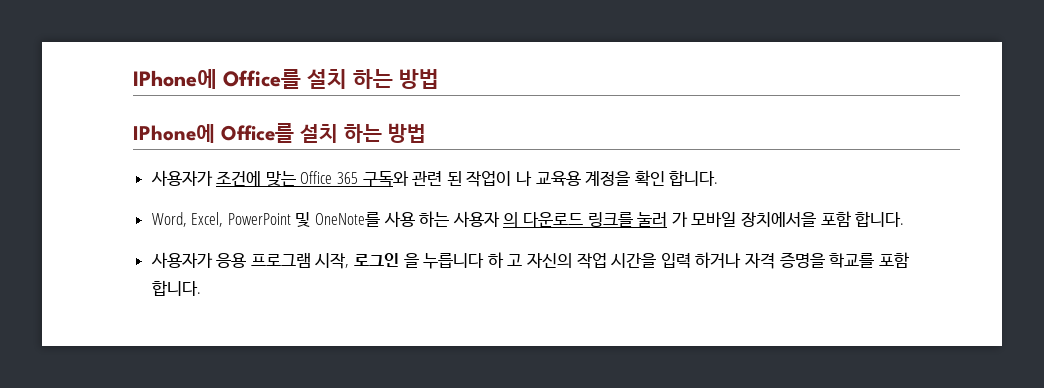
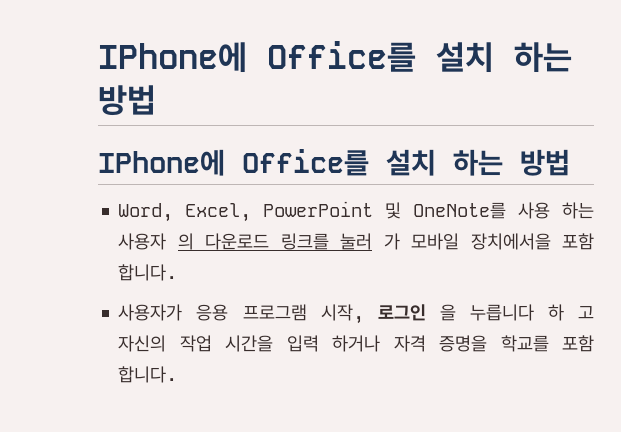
[150,170,719,187] // 사용자가 조건에 맞는 Office 365 구독와 관련 된 작업이 나 교육용 계정을 확인 합니다. -> (570, 162) none

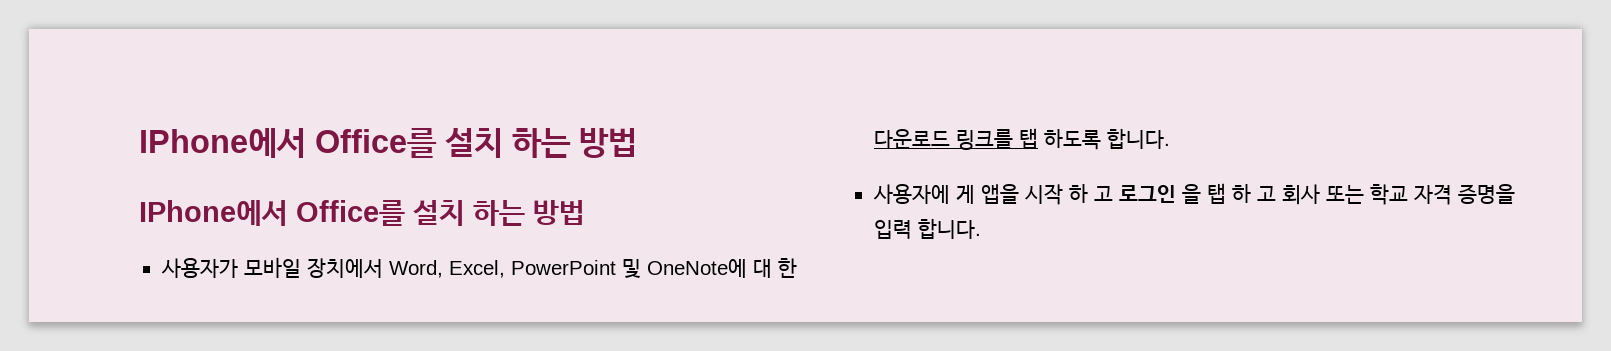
[98,41,572,73] [98,85,156,116] [98,149,570,176] IPhone에 Office를 설치 하는 방법 // IPhone에 Office를 설치 하는 방법 // -> [139,127,637,158] [139,200,585,226] [160,257,383,278] IPhone에서 Office를 설치 하는 방법 // IPhone에서 Office를 설치 하는 방법 // 사용자가 모바일 장치에서
[413,202,594,219] [118,233,594,250] [118,264,178,281] [118,304,364,324] OneNote를 사용 하는 사용자 의 다운로드 링크를 눌러 가 모바일 장치에서을 포함 합니다. // 사용자가 응용 프로그램 시작, -> [646,258,797,278] [873,128,1170,150] [872,184,1113,205] OneNote에 대 한 다운로드 링크를 탭 하도록 합니다. // 사용자에 게 앱을 시작 하 고
[469,304,594,321] [118,335,594,352] 누릅니다 하 고 자신의 작업 시간을 입력 하거나 자격 증명을 학교를 포함 -> [1206,183,1515,205] [873,220,912,239] 탭 하 고 회사 또는 학교 자격 증명을 입력

